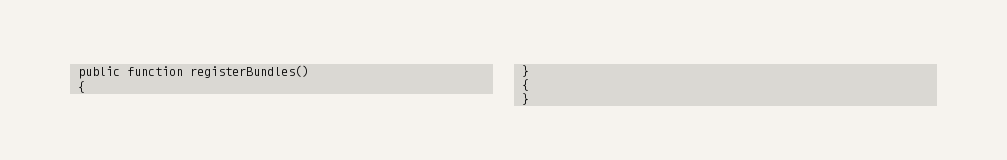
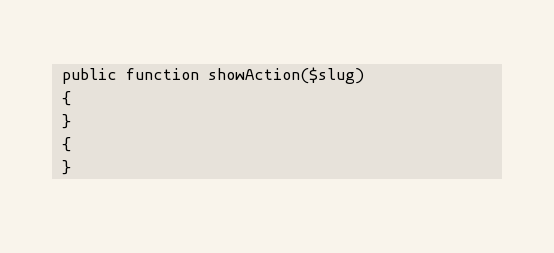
[189,65,309,78] registerBundles() -> [207,67,364,84] showAction($slug)

